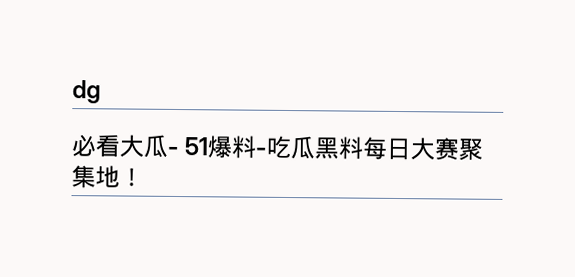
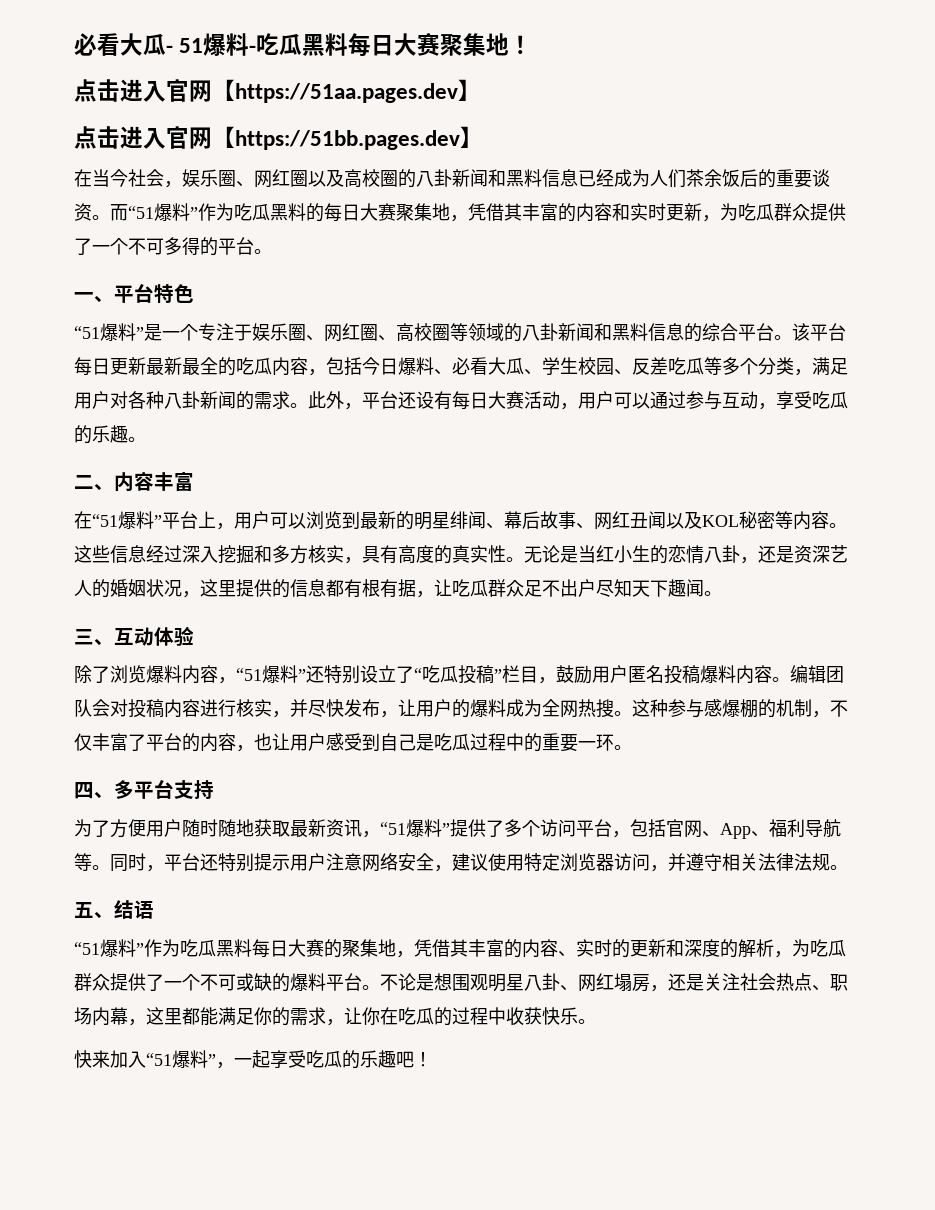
[72,80,101,104] dg // -> (74, 44) none
(144, 177) none -> [74,79,481,103] [74,126,483,150] [74,169,830,188] [74,203,846,222] [74,237,272,256] [74,284,194,304] [74,323,846,342] [74,357,848,376] [74,391,848,410] [74,425,146,444] [74,472,194,492] [74,511,847,530] [74,545,848,564] [74,579,722,598] [74,626,194,646] [74,665,844,684] [74,699,848,718] [74,733,632,752] [74,780,214,800] [74,819,841,839] [74,853,848,872] [74,900,154,919] [74,939,846,958] [74,973,848,992] [74,1007,596,1026] [74,1050,432,1069] // 点击进入官网【https://51aa.pages.dev】 // 点击进入官网【https://51bb.pages.dev】 // 在当今社会，娱乐圈、网红圈以及高校圈的八卦新闻和黑料信息已经成为人们茶余饭后的重要谈资。而“51爆料”作为吃瓜黑料的每日大赛聚集地，凭借其丰富的内容和实时更新，为吃瓜群众提供了一个不可多得的平台。 // 一、平台特色 // “51爆料”是一个专注于娱乐圈、网红圈、高校圈等领域的八卦新闻和黑料信息的综合平台。该平台每日更新最新最全的吃瓜内容，包括今日爆料、必看大瓜、学生校园、反差吃瓜等多个分类，满足用户对各种八卦新闻的需求。此外，平台还设有每日大赛活动，用户可以通过参与互动，享受吃瓜的乐趣。 // 二、内容丰富 // 在“51爆料”平台上，用户可以浏览到最新的明星绯闻、幕后故事、网红丑闻以及KOL秘密等内容。这些信息经过深入挖掘和多方核实，具有高度的真实性。无论是当红小生的恋情八卦，还是资深艺人的婚姻状况，这里提供的信息都有根有据，让吃瓜群众足不出户尽知天下趣闻。 // 三、互动体验 // 除了浏览爆料内容，“51爆料”还特别设立了“吃瓜投稿”栏目，鼓励用户匿名投稿爆料内容。编辑团队会对投稿内容进行核实，并尽快发布，让用户的爆料成为全网热搜。这种参与感爆棚的机制，不仅丰富了平台的内容，也让用户感受到自己是吃瓜过程中的重要一环。 // 四、多平台支持 // 为了方便用户随时随地获取最新资讯，“51爆料”提供了多个访问平台，包括官网、App、福利导航等。同时，平台还特别提示用户注意网络安全，建议使用特定浏览器访问，并遵守相关法律法规。 // 五、结语 // “51爆料”作为吃瓜黑料每日大赛的聚集地，凭借其丰富的内容、实时的更新和深度的解析，为吃瓜群众提供了一个不可或缺的爆料平台。不论是想围观明星八卦、网红塌房，还是关注社会热点、职场内幕，这里都能满足你的需求，让你在吃瓜的过程中收获快乐。 // 快来加入“51爆料”，一起享受吃瓜的乐趣吧！

